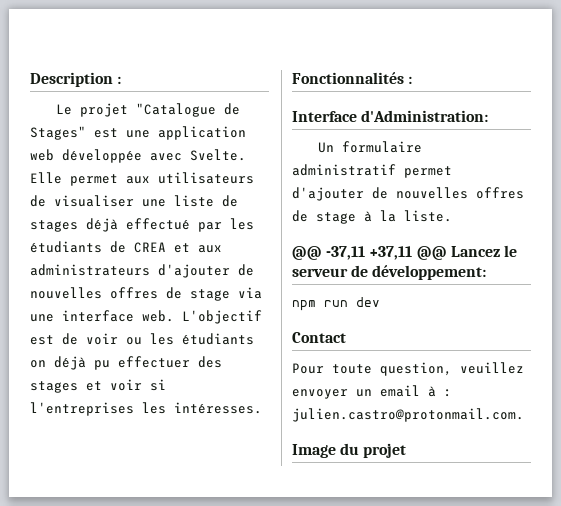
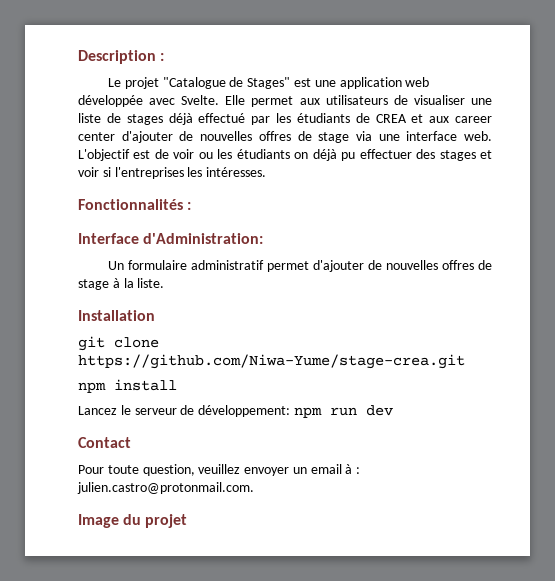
[30,264,150,276] administrateurs -> [454,116,492,123] [78,132,115,141] career center
[292,246,447,260] @@ -37,11 +37,11 @@ -> [78,310,155,321] [78,336,159,351] [78,354,465,369] [78,379,177,393] Installation // git clone https://github.com/Niwa-Yume/stage-crea.git // npm install //
(487, 272) // -> (291, 411) none

